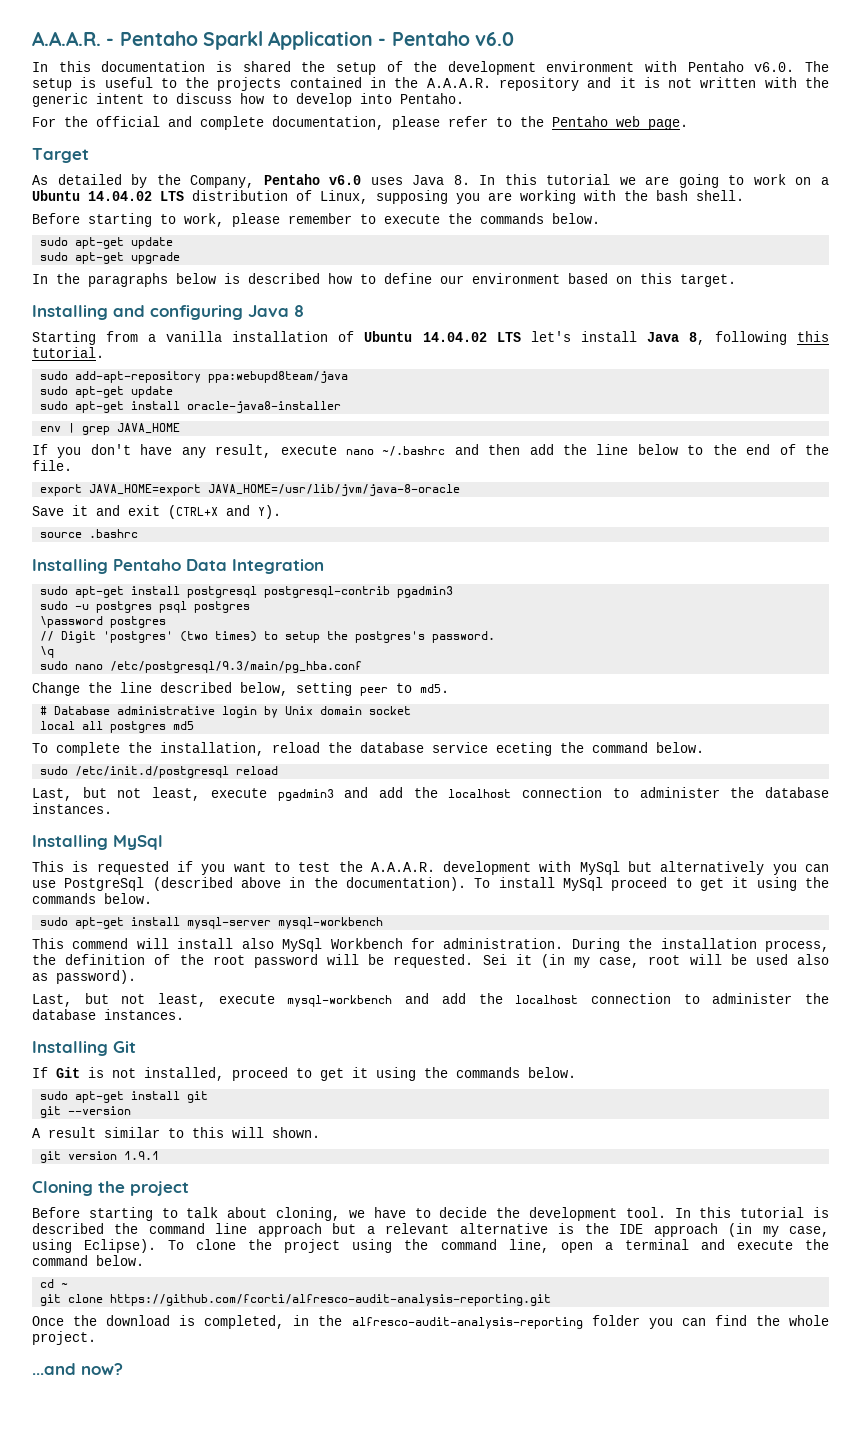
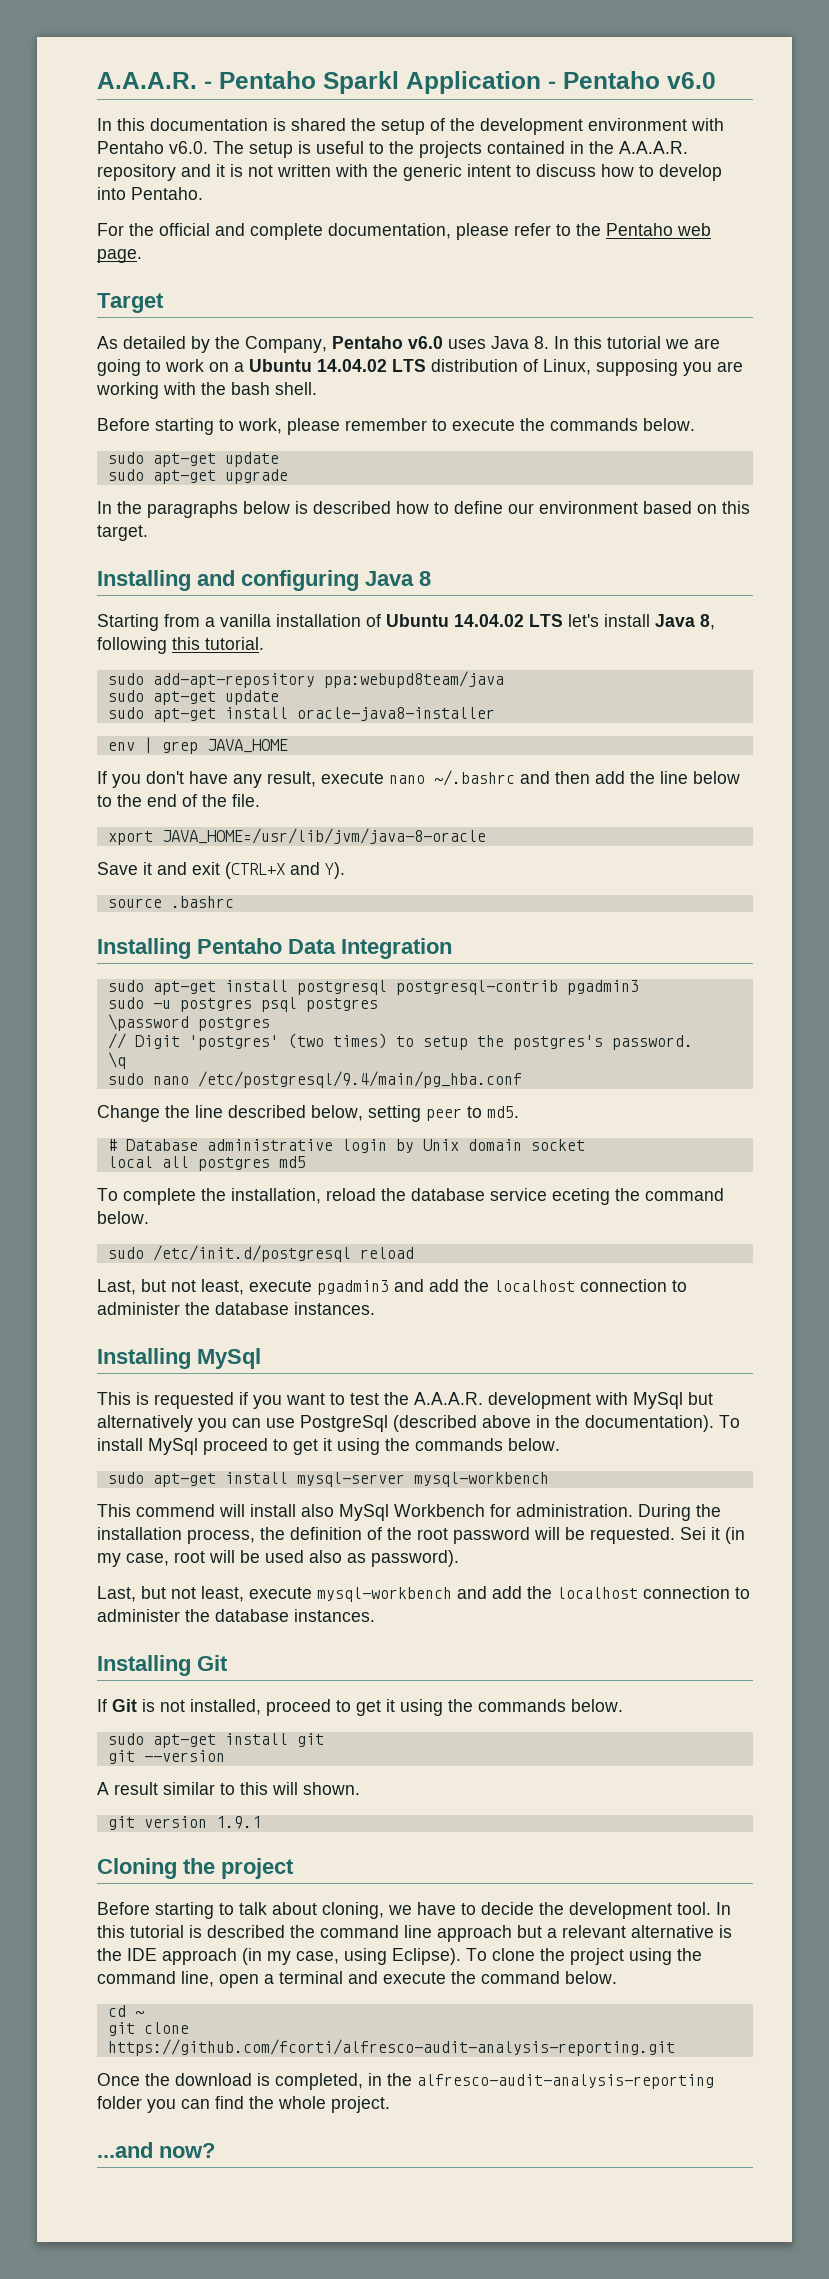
[40,484,202,496] export JAVA_HOME=export -> [107,831,153,845] xport
[110,661,363,673] /etc/postgresql/9.3/main/pg_hba.conf -> [197,1071,522,1088] /etc/postgresql/9.4/main/pg_hba.conf

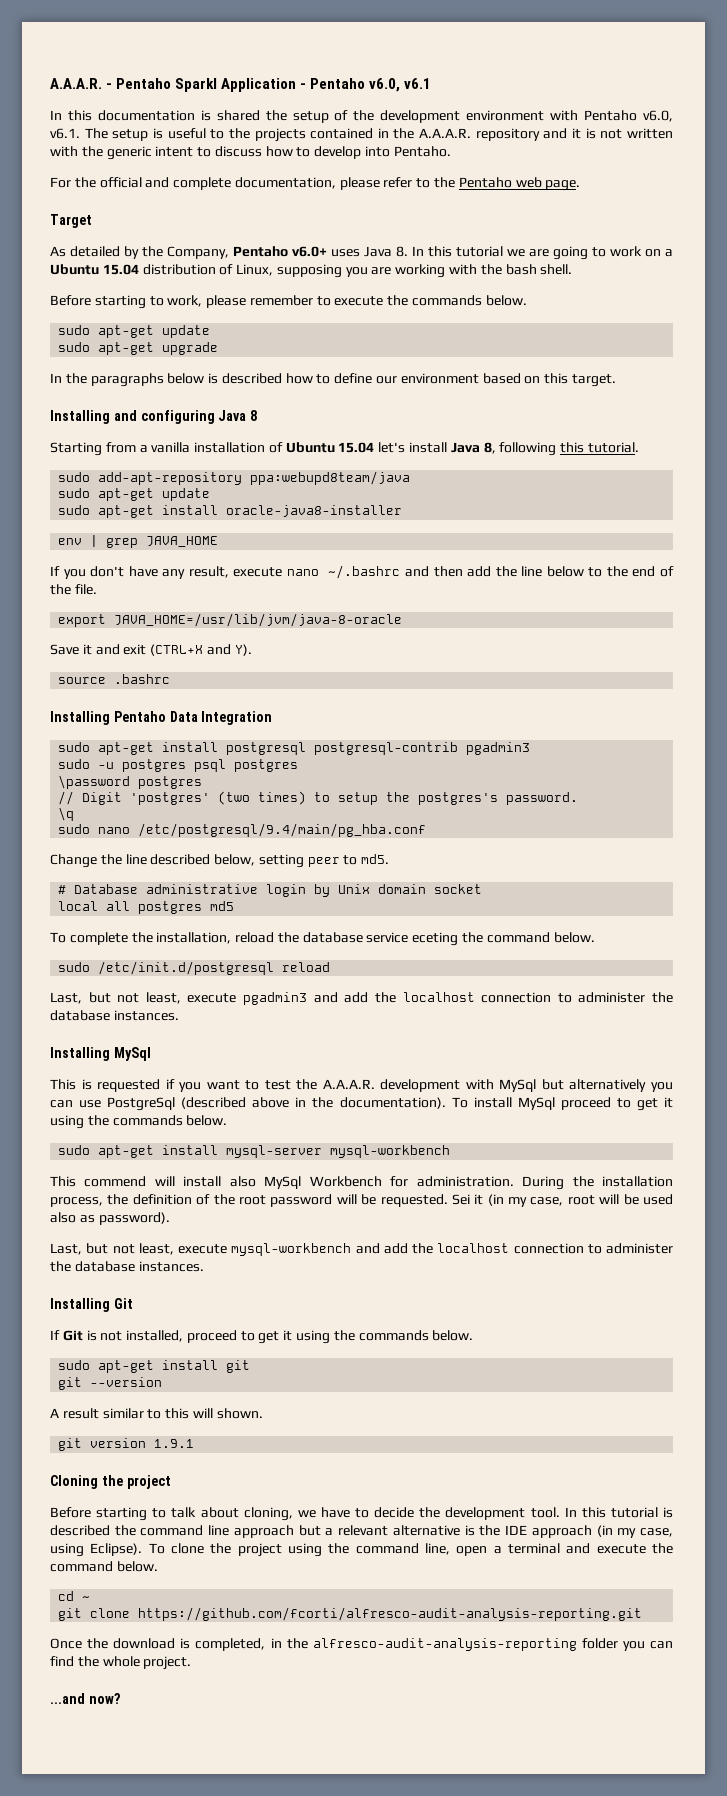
[667,72,716,89] v6.0 -> [369,78,432,92] v6.0, v6.1
[169,141,208,154] v6.0. -> [642,110,673,122] [50,128,80,139] v6.0, v6.1.
[408,336,443,349] v6.0 -> [292,246,327,257] v6.0+
[317,359,426,372] 14.04.02 LTS -> [102,264,139,275] 15.04
[454,614,563,627] 14.04.02 LTS -> [338,442,375,453] 15.04
[107,831,153,845] xport -> [58,614,107,627] export

